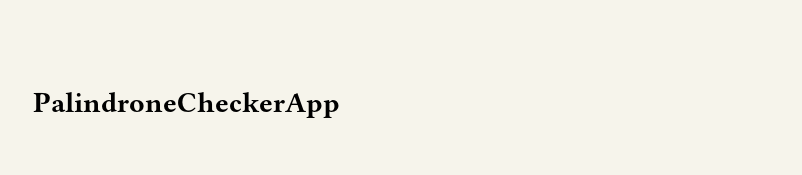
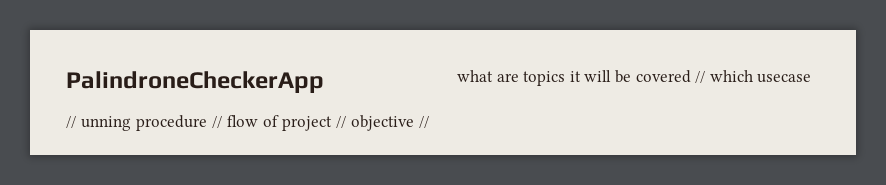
(340, 105) none -> [66,115,429,131] [457,70,812,86] // // unning procedure // flow of project // objective // what are topics it will be covered // which usecase

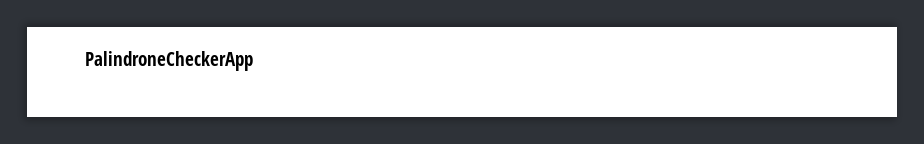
[66,115,429,131] [457,70,812,86] // // unning procedure // flow of project // objective // what are topics it will be covered // which usecase -> (253, 61) none

